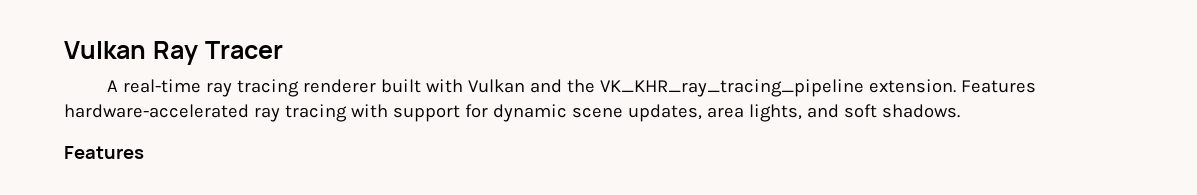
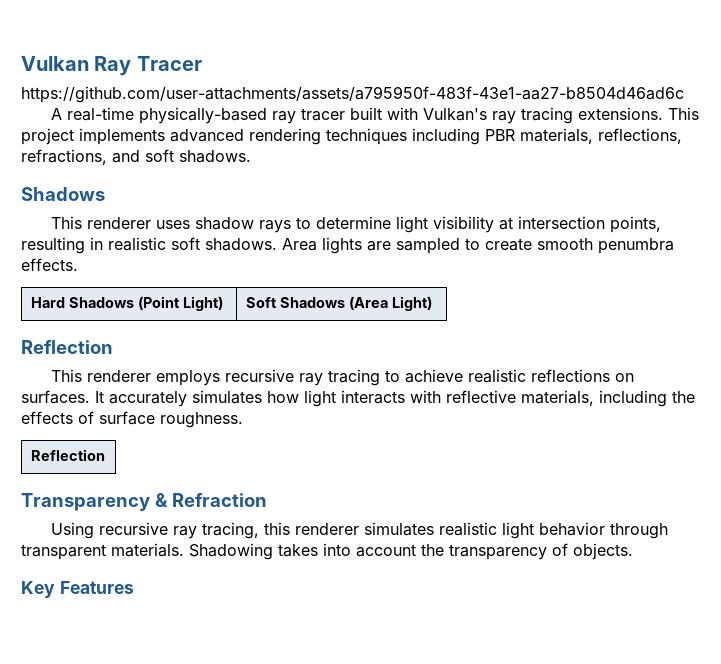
(283, 50) none -> [21,86,684,103] // https://github.com/user-attachments/assets/a795950f-483f-43e1-aa27-b8504d46ad6c
[206,79,1037,97] [64,104,960,122] ray tracing renderer built with Vulkan and the VK_KHR_ray_tracing_pipeline extension. Features hardware-accelerated ray tracing with support for dynamic scene updates, area lights, and soft shadows. // -> [139,107,700,124] [21,128,682,145] [21,149,251,165] [21,187,105,201] [51,216,662,233] [21,237,674,254] [21,258,78,271] [30,296,223,311] [245,296,432,311] [21,340,113,354] [51,369,635,386] [21,390,695,407] [21,411,243,428] [30,449,105,461] [21,493,267,511] [51,522,669,539] [21,543,633,560] [21,581,55,598] physically-based ray tracer built with Vulkan's ray tracing extensions. This project implements advanced rendering techniques including PBR materials, reflections, refractions, and soft shadows. // Shadows // This renderer uses shadow rays to determine light visibility at intersection points, resulting in realistic soft shadows. Area lights are sampled to create smooth penumbra effects. // Hard Shadows (Point Light) | Soft Shadows (Area Light) // Reflection // This renderer employs recursive ray tracing to achieve realistic reflections on surfaces. It accurately simulates how light interacts with reflective materials, including the effects of surface roughness. // Reflection // Transparency & Refraction // Using recursive ray tracing, this renderer simulates realistic light behavior through transparent materials. Shadowing takes into account the transparency of objects. // Key

